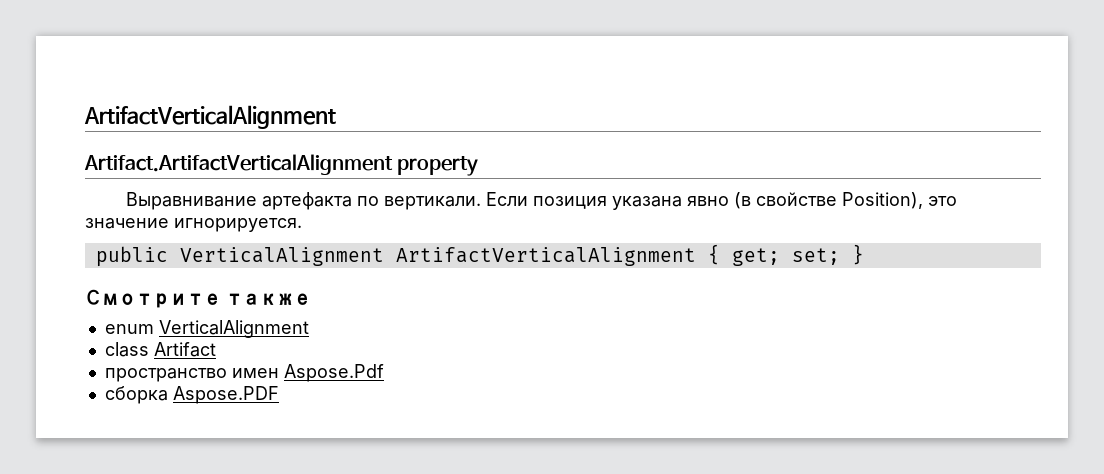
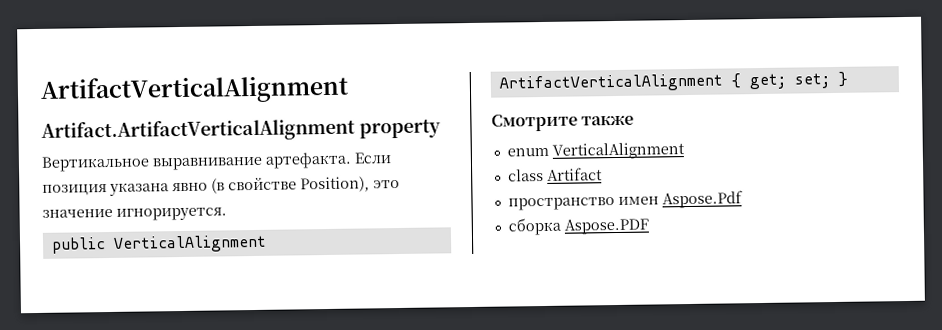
[126,192,482,210] Выравнивание артефакта по вертикали. -> [41,151,352,172] Вертикальное выравнивание артефакта.

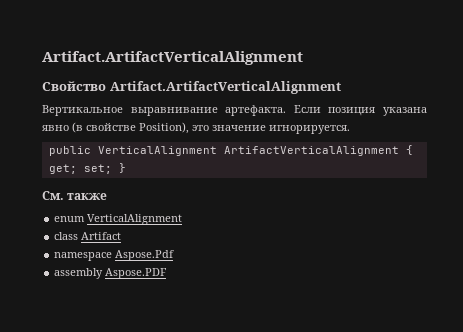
[40,74,349,105] [41,117,441,143] ArtifactVerticalAlignment // Artifact.ArtifactVerticalAlignment property -> [42,51,303,65] [42,81,341,94] Artifact.ArtifactVerticalAlignment // Свойство Artifact.ArtifactVerticalAlignment
[491,113,578,132] Смотрите -> [42,191,64,200] См.
[507,196,659,211] пространство имен -> [54,252,113,261] namespace
[507,217,561,236] сборка -> [54,268,104,279] assembly

